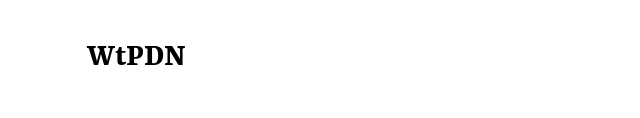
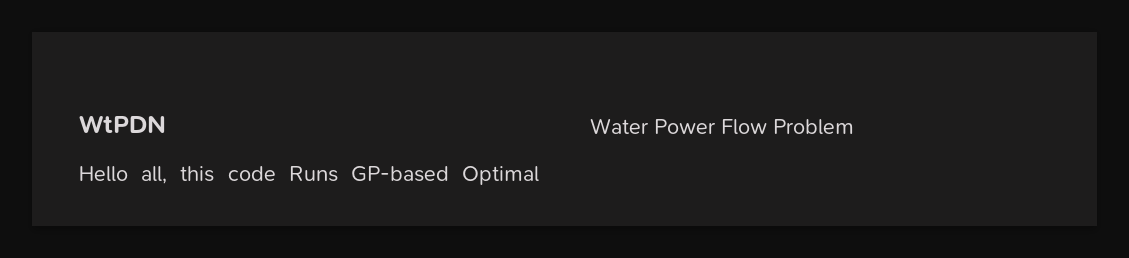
(186, 55) none -> [79,166,539,185] [590,118,854,135] // Hello all, this code Runs GP-based Optimal Water Power Flow Problem

